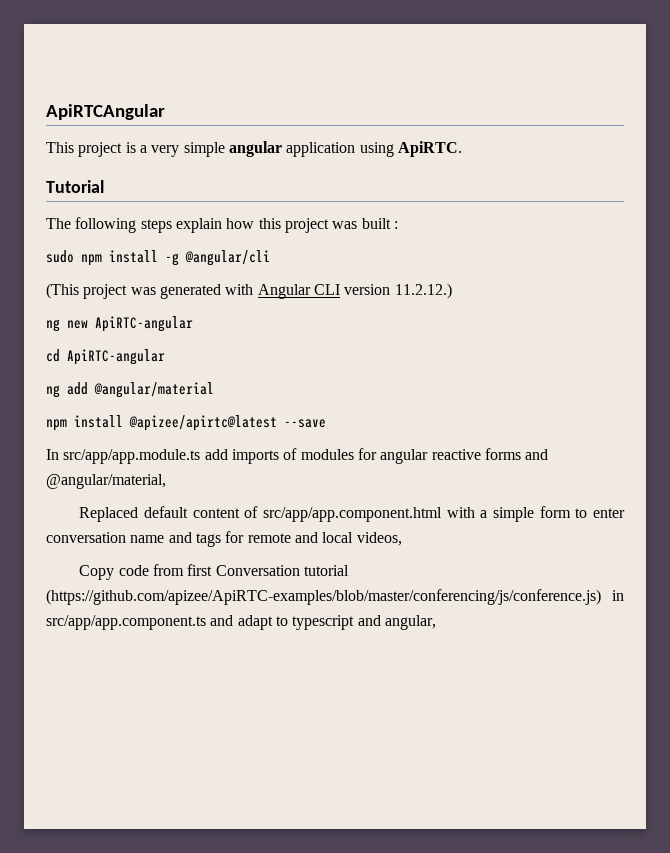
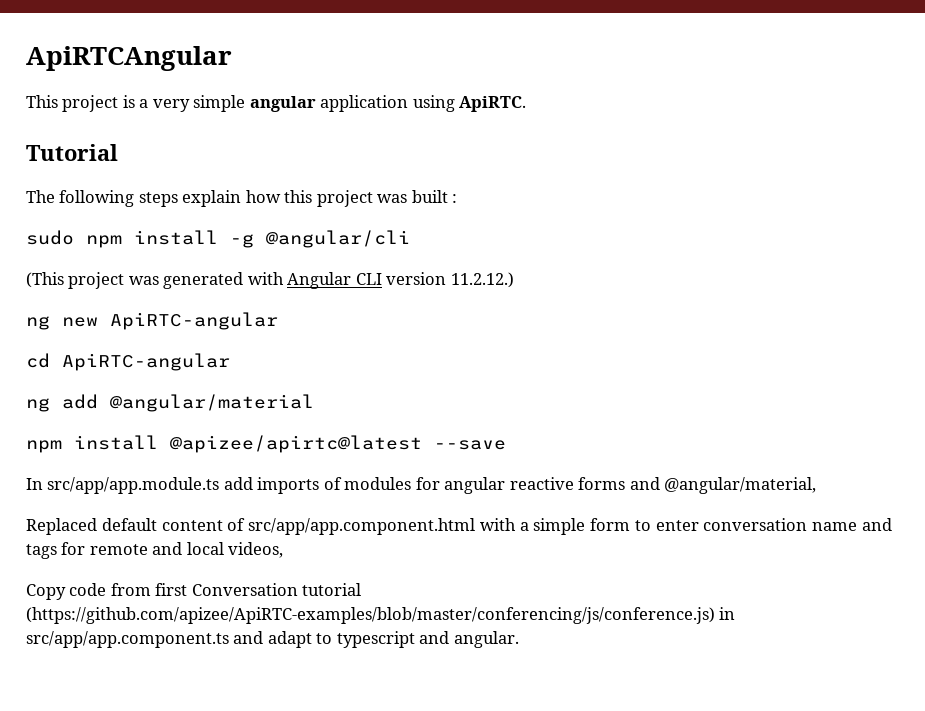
[384,615,436,630] angular, -> [453,631,519,648] angular.

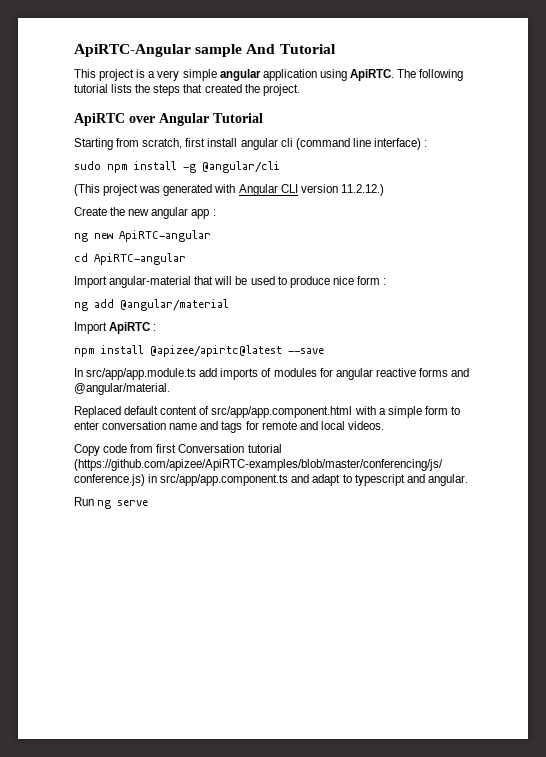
[26,46,232,71] ApiRTCAngular -> [74,44,336,57] ApiRTC-Angular sample And Tutorial
[26,144,118,161] [26,190,448,207] // Tutorial // The following steps explain how this project was built -> [397,69,464,81] [74,84,300,96] [74,113,263,126] [74,138,421,150] The following tutorial lists the steps that created the project. // ApiRTC over Angular Tutorial // Starting from scratch, first install angular cli (command line interface)
(514, 280) none -> [74,207,216,219] // Create the new angular app :
(230, 362) none -> [74,276,387,288] // Import angular-material that will be used to produce nice form :
(314, 403) none -> [74,322,157,334] // Import ApiRTC :
[664,477,817,494] @angular/material, -> [74,383,170,395] @angular/material.
[228,542,284,558] videos, -> [347,421,384,430] videos.
(519, 639) none -> [74,497,149,509] // Run ng serve

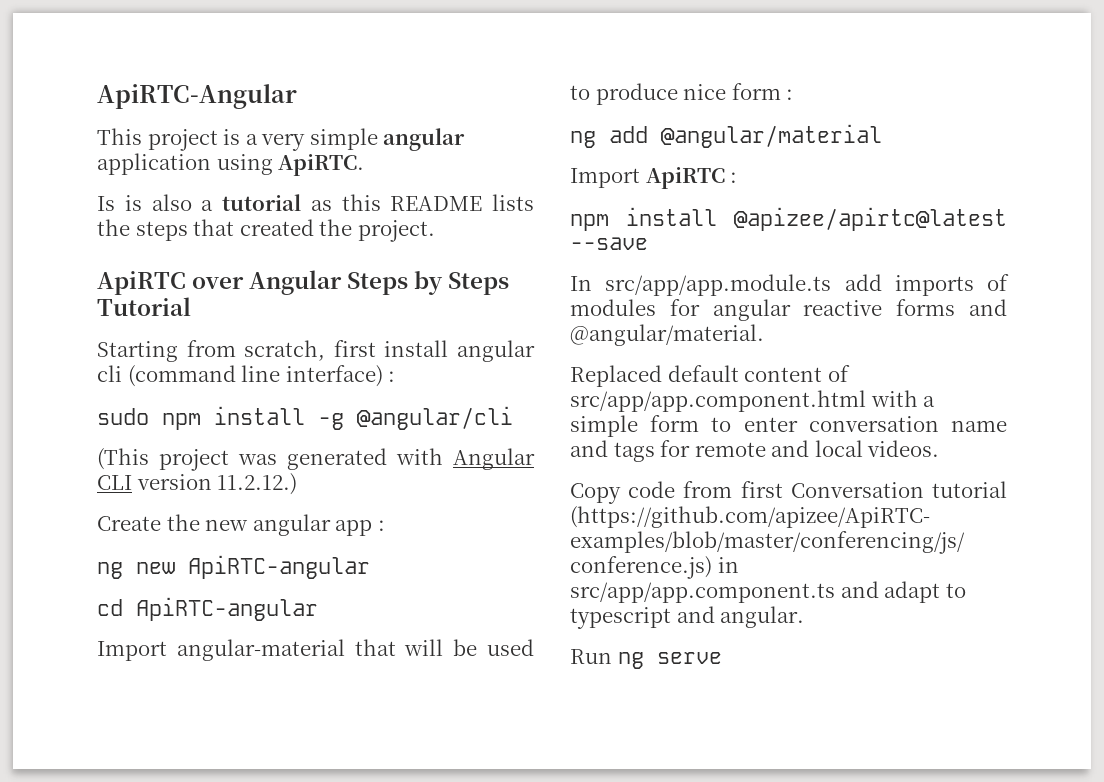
[195,44,336,57] sample And Tutorial -> (297, 96) none
[397,69,464,81] [74,84,108,93] The following tutorial -> [97,194,483,211] // Is is also a tutorial as this README
(209, 119) none -> [347,271,510,295] Steps by Steps

